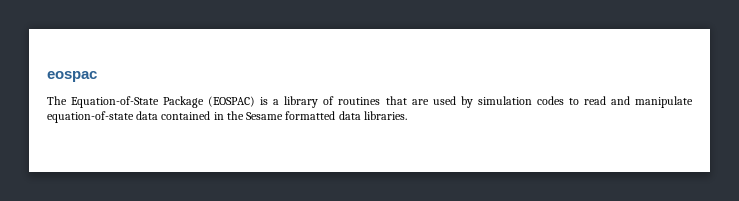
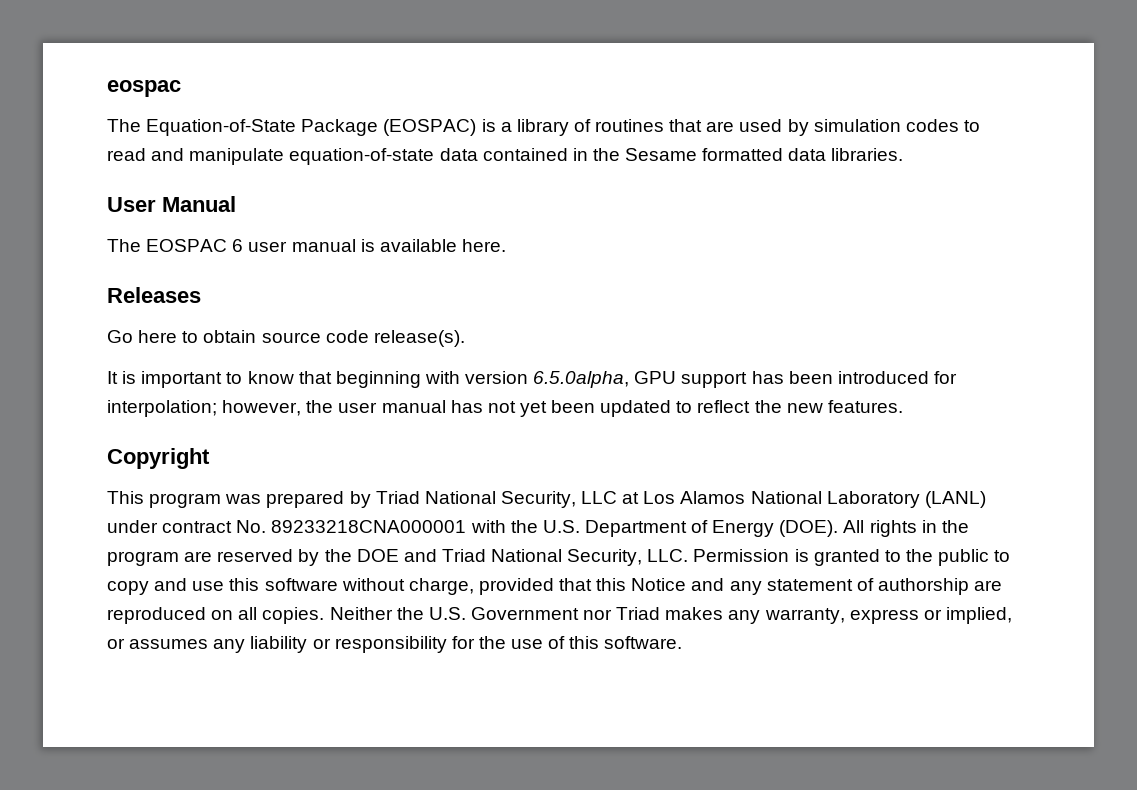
(407, 115) none -> [107,196,236,212] [107,239,506,252] [107,287,201,303] [107,330,465,347] [107,371,957,388] [107,400,903,417] [107,448,210,469] [107,491,986,508] [107,520,969,537] [107,549,1011,566] [107,578,1003,595] [107,607,1012,624] [107,636,683,653] // User Manual // The EOSPAC 6 user manual is available here. // Releases // Go here to obtain source code release(s). // It is important to know that beginning with version 6.5.0alpha, GPU support has been introduced for interpolation; however, the user manual has not yet been updated to reflect the new features. // Copyright // This program was prepared by Triad National Security, LLC at Los Alamos National Laboratory (LANL) under contract No. 89233218CNA000001 with the U.S. Department of Energy (DOE). All rights in the program are reserved by the DOE and Triad National Security, LLC. Permission is granted to the public to copy and use this software without charge, provided that this Notice and any statement of authorship are reproduced on all copies. Neither the U.S. Government nor Triad makes any warranty, express or implied, or assumes any liability or responsibility for the use of this software.

